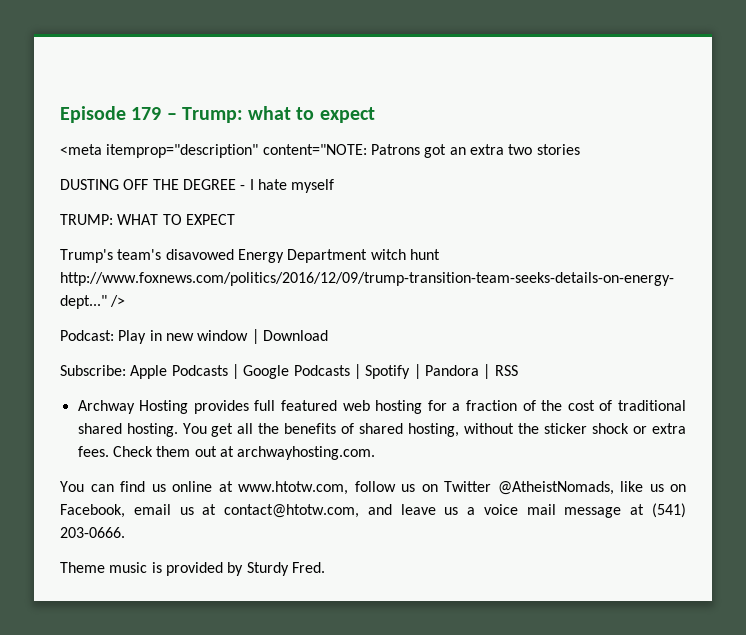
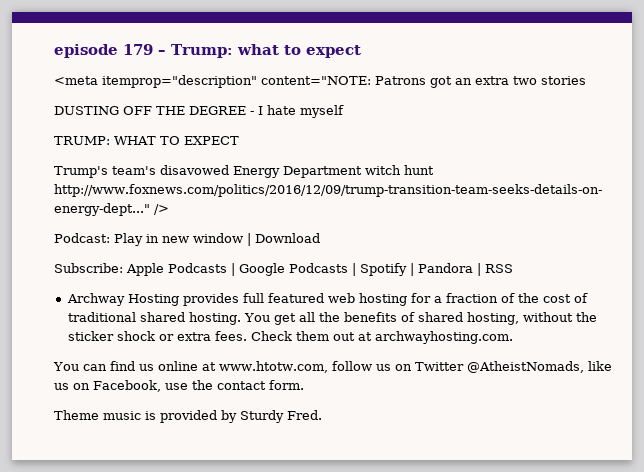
[60,106,126,123] Episode -> [54,44,118,58] episode
[133,503,686,518] [60,527,125,538] email us at contact@htotw.com, and leave us a voice mail message at (541) 203-0666. -> [165,380,304,390] use the contact form.

